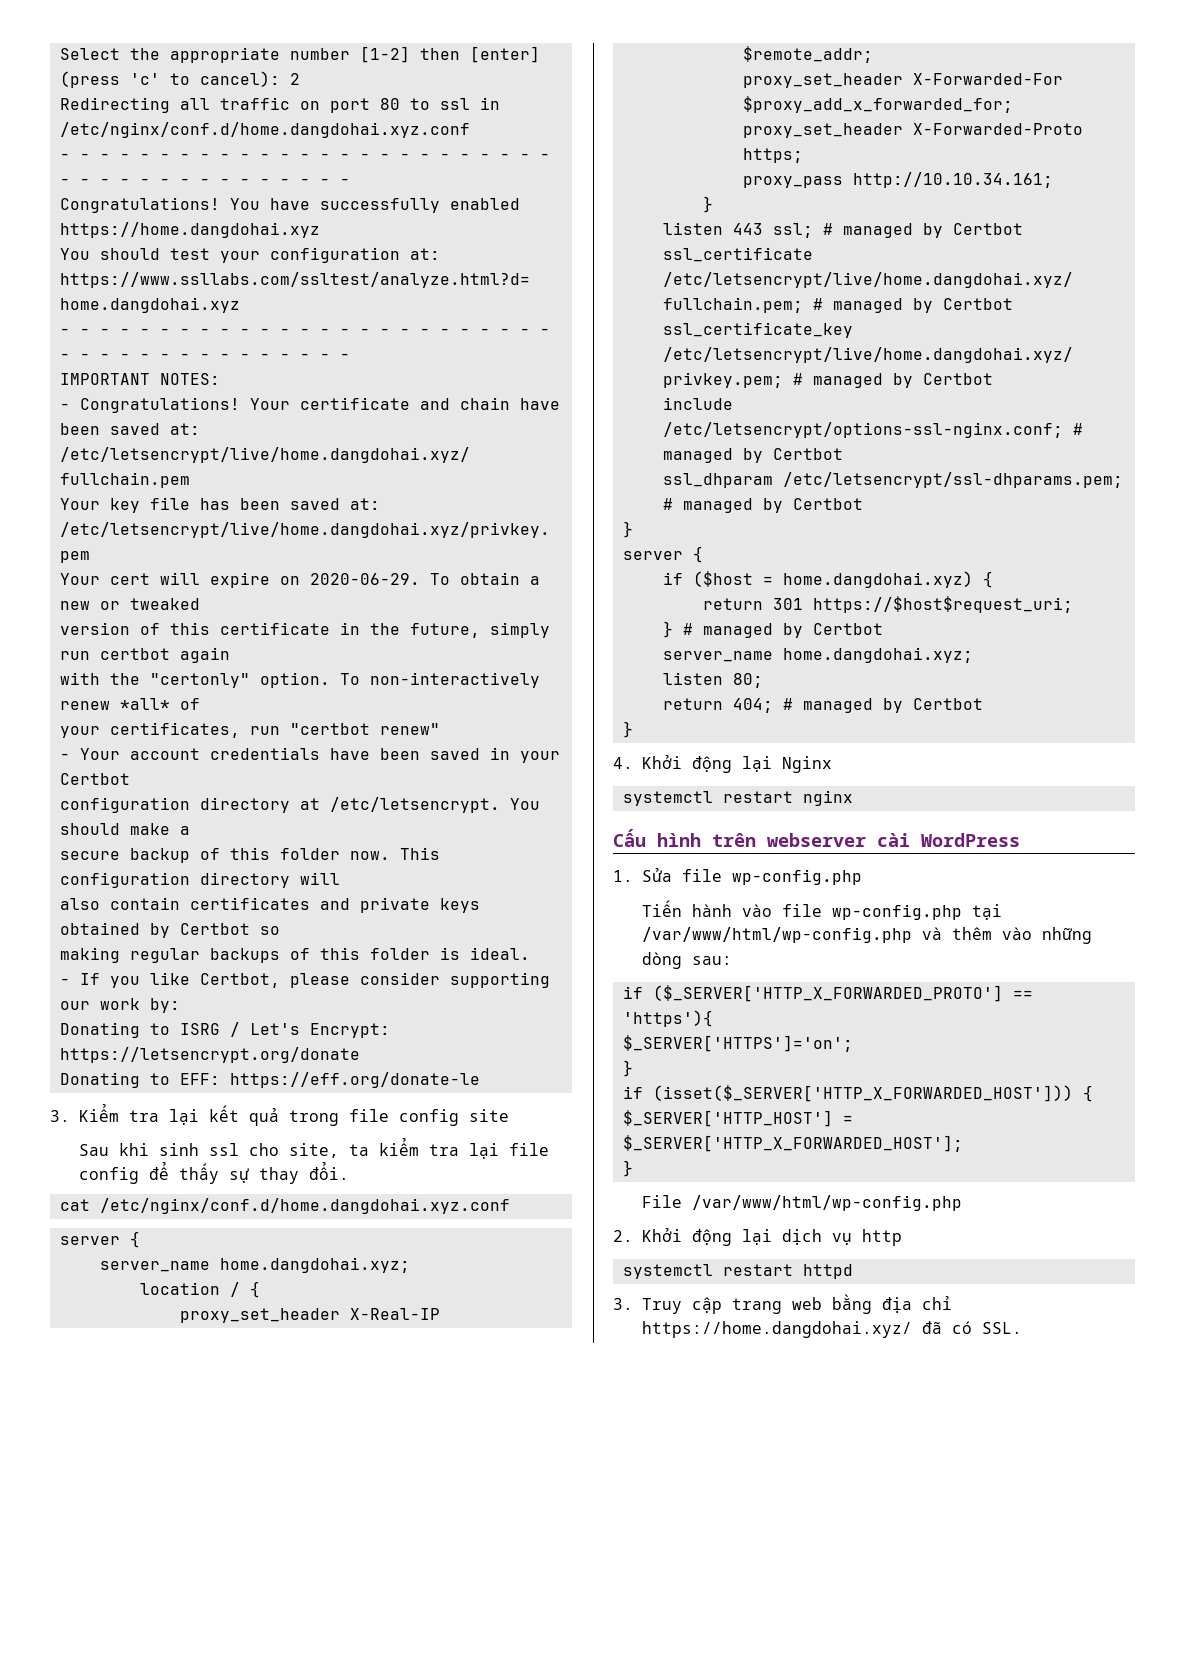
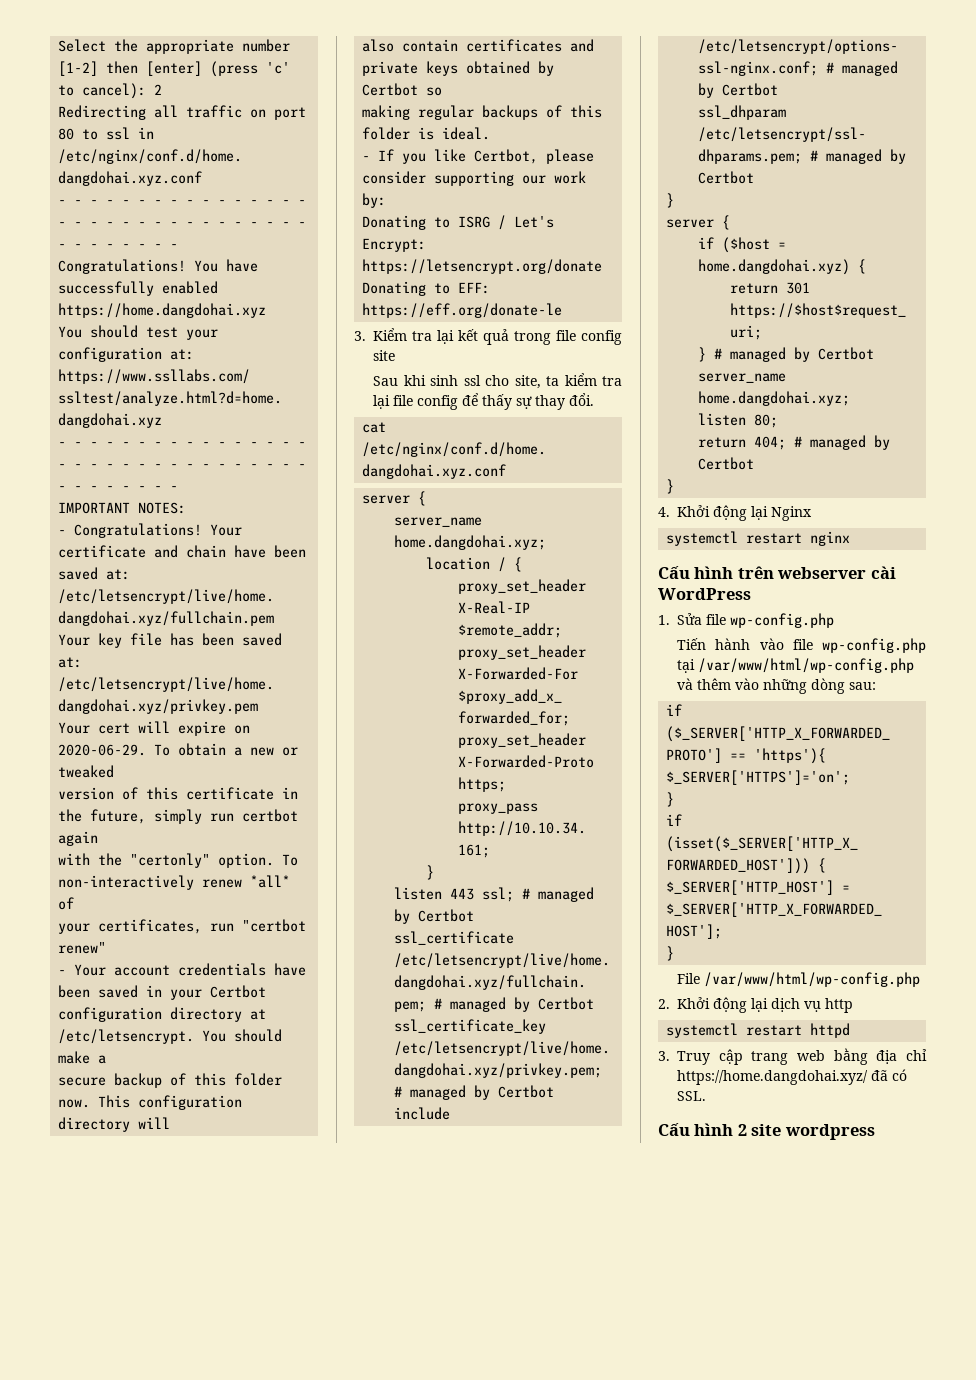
(1022, 1328) none -> [658,1123,875,1140] // Cấu hình 2 site wordpress

